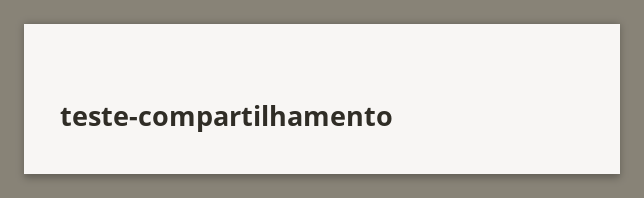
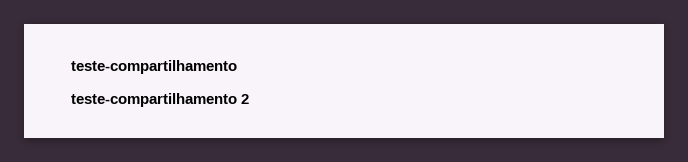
[60,105,393,132] teste-compartilhamento -> [71,60,237,74] [71,93,250,107] teste-compartilhamento // teste-compartilhamento 2

